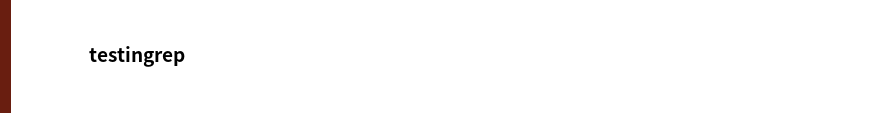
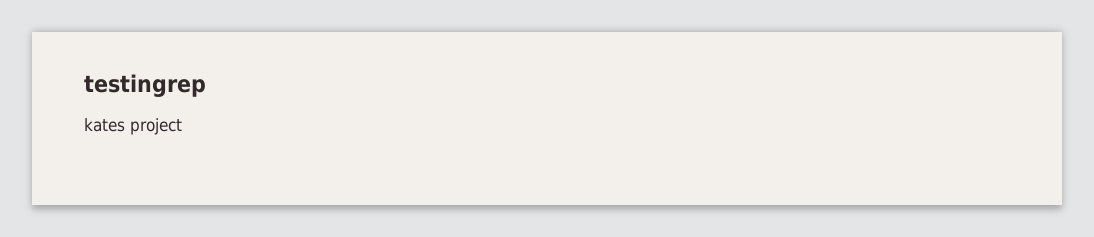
(185, 56) none -> [84,118,182,135] // kates project

